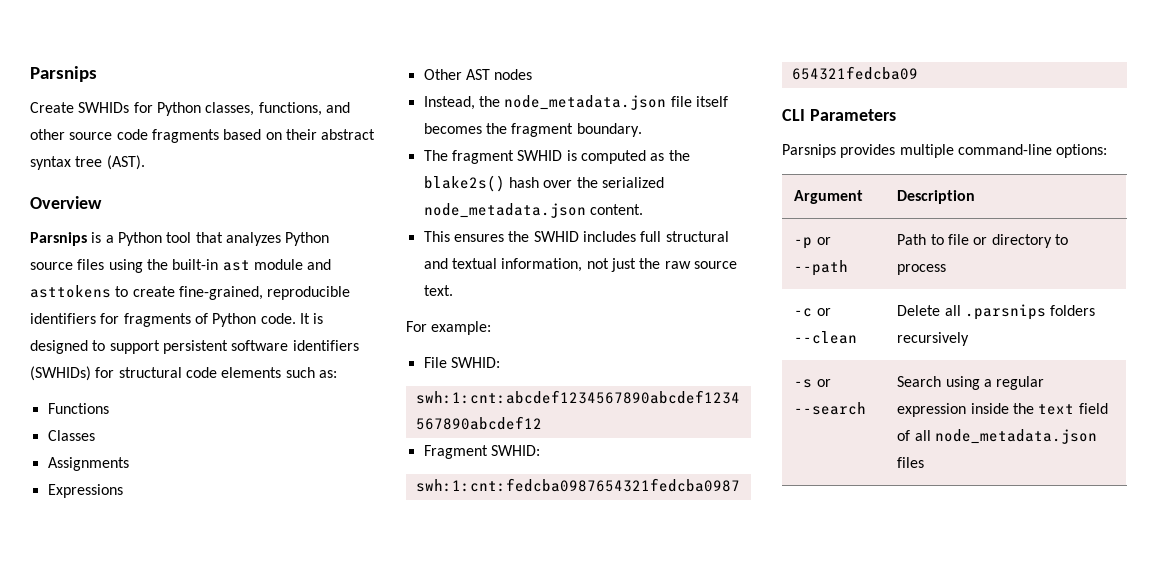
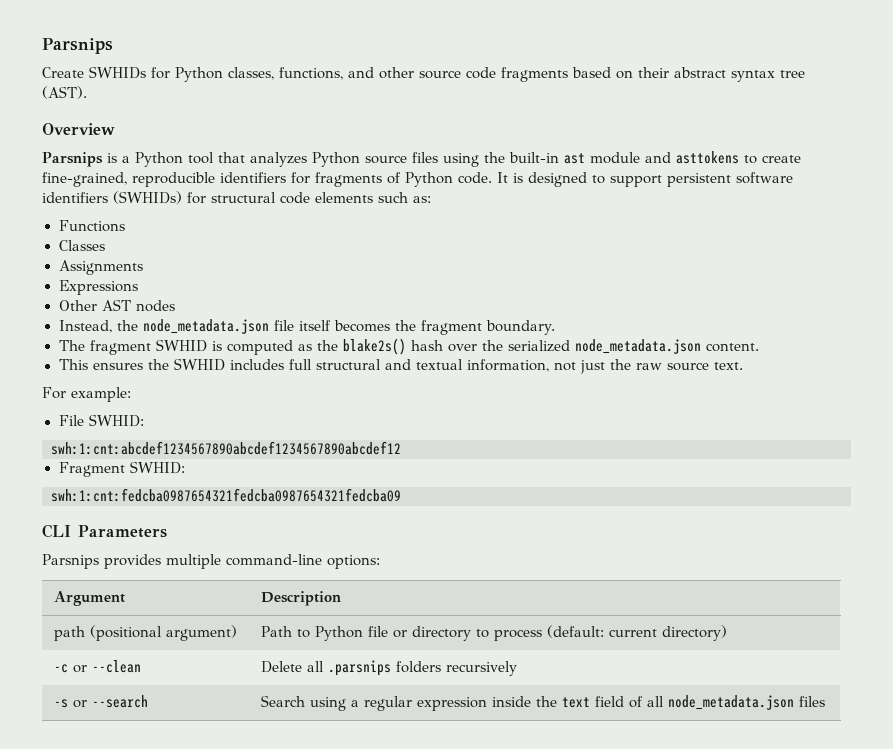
[794,237,831,249] [794,260,849,276] -p or --path -> [53,625,237,641] path (positional argument)
(944, 239) none -> [314,626,363,641] Python
(947, 269) none -> [546,625,727,641] (default: current directory)

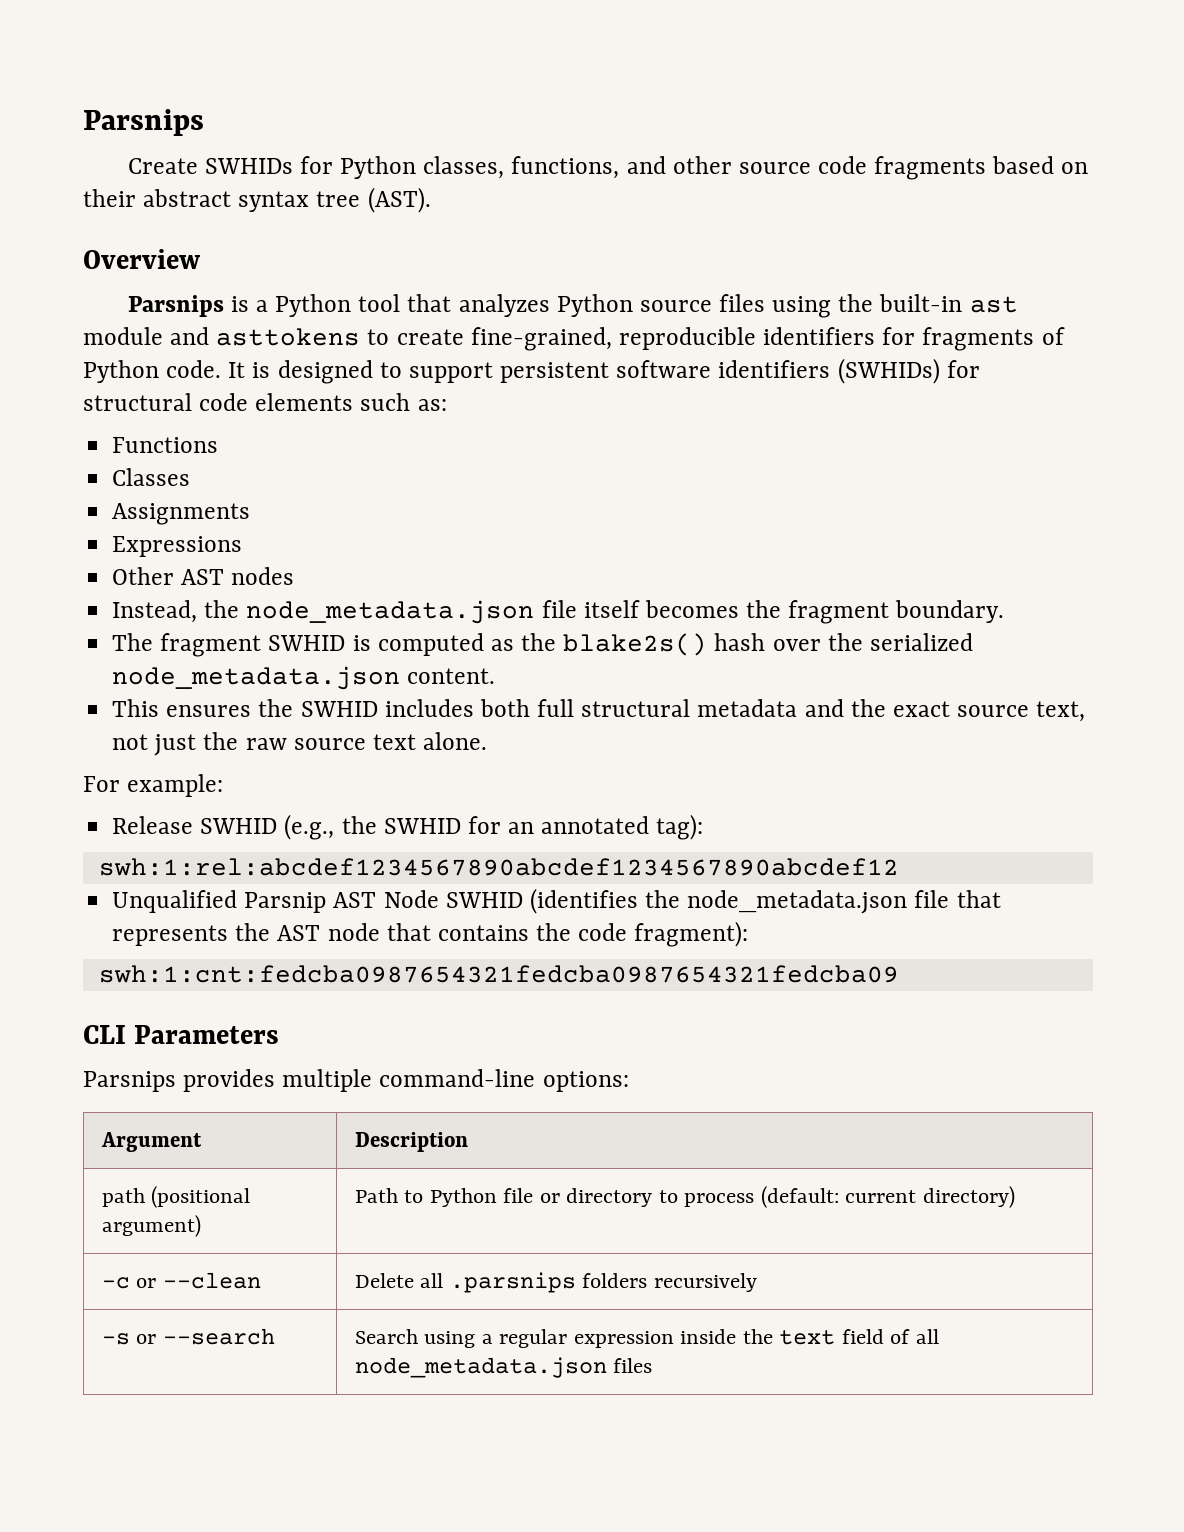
(284, 364) none -> [479,699,530,717] both
[384,359,549,372] and textual information, -> [697,699,1086,722] metadata and the exact source text,
[713,362,743,370] text. -> [372,732,488,750] text alone.
[58,414,144,427] [51,441,401,455] [58,461,185,477] File SWHID: // swh:1:cnt:abcdef1234567890abcdef1234567890abcdef12 // Fragment SWHID: -> [112,814,704,840] [98,858,899,876] [112,888,1001,914] [112,921,749,947] Release SWHID (e.g., the SWHID for an annotated tag): // swh:1:rel:abcdef1234567890abcdef1234567890abcdef12 // Unqualified Parsnip AST Node SWHID (identifies the node_metadata.json file that represents the AST node that contains the code fragment):

